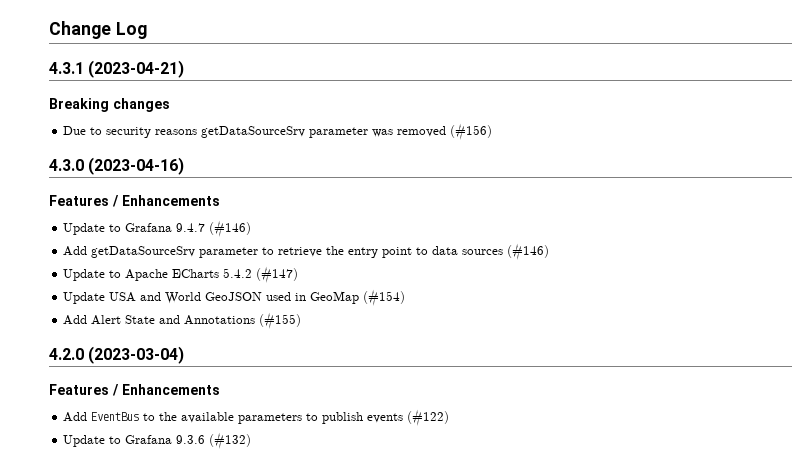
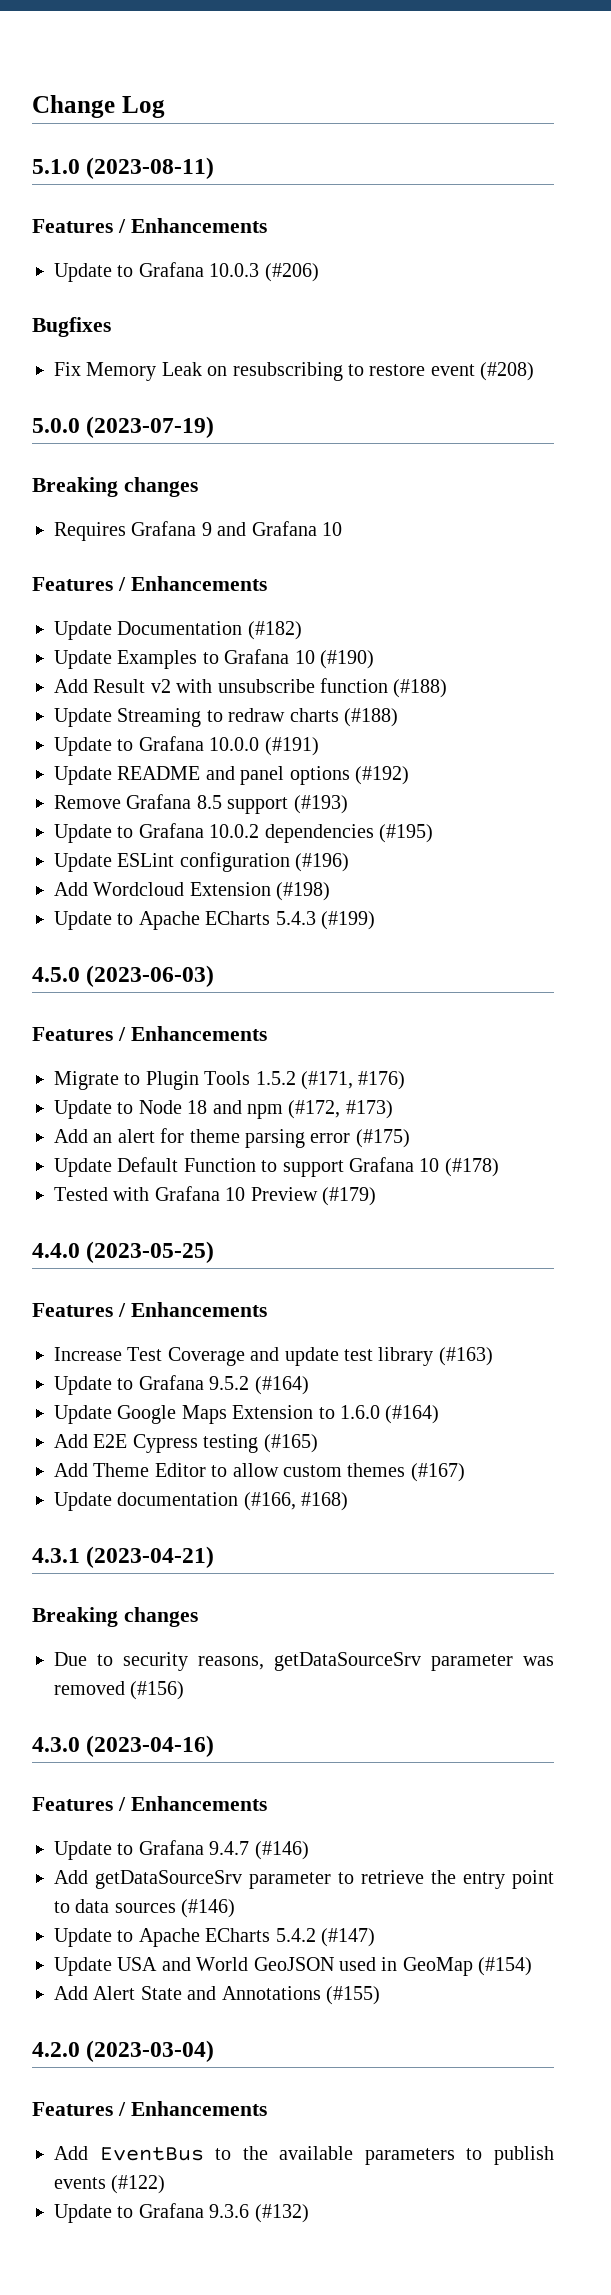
(147, 30) none -> [32,157,215,179] [32,218,267,233] [54,262,319,282] [32,317,111,337] [54,362,535,381] [32,416,215,438] [32,477,198,497] [54,521,342,541] [32,576,267,591] [54,621,302,640] [54,649,374,669] [54,678,448,698] [54,708,398,727] [54,736,319,756] [54,766,409,785] [54,794,348,814] [54,823,433,843] [54,852,350,872] [54,882,331,901] [54,911,375,930] [32,965,215,987] [32,1026,267,1041] [54,1071,406,1090] [54,1100,393,1119] [54,1128,410,1148] [54,1157,499,1177] [54,1186,376,1206] [32,1241,215,1263] [32,1302,267,1317] [54,1347,493,1366] [54,1375,309,1395] [54,1405,440,1424] [54,1434,318,1453] [54,1463,465,1482] [54,1492,349,1511] // 5.1.0 (2023-08-11) // Features / Enhancements // Update to Grafana 10.0.3 (#206) // Bugfixes // Fix Memory Leak on resubscribing to restore event (#208) // 5.0.0 (2023-07-19) // Breaking changes // Requires Grafana 9 and Grafana 10 // Features / Enhancements // Update Documentation (#182) // Update Examples to Grafana 10 (#190) // Add Result v2 with unsubscribe function (#188) // Update Streaming to redraw charts (#188) // Update to Grafana 10.0.0 (#191) // Update README and panel options (#192) // Remove Grafana 8.5 support (#193) // Update to Grafana 10.0.2 dependencies (#195) // Update ESLint configuration (#196) // Add Wordcloud Extension (#198) // Update to Apache ECharts 5.4.3 (#199) // 4.5.0 (2023-06-03) // Features / Enhancements // Migrate to Plugin Tools 1.5.2 (#171, #176) // Update to Node 18 and npm (#172, #173) // Add an alert for theme parsing error (#175) // Update Default Function to support Grafana 10 (#178) // Tested with Grafana 10 Preview (#179) // 4.4.0 (2023-05-25) // Features / Enhancements // Increase Test Coverage and update test library (#163) // Update to Grafana 9.5.2 (#164) // Update Google Maps Extension to 1.6.0 (#164) // Add E2E Cypress testing (#165) // Add Theme Editor to allow custom themes (#167) // Update documentation (#166, #168)
[155,129,198,135] reasons -> [198,1656,264,1670] reasons,

